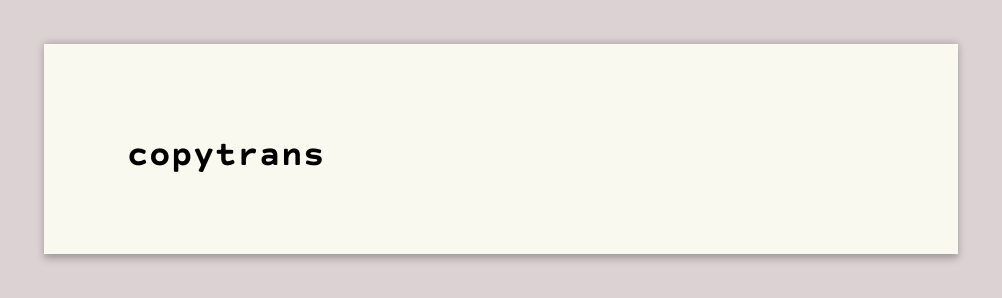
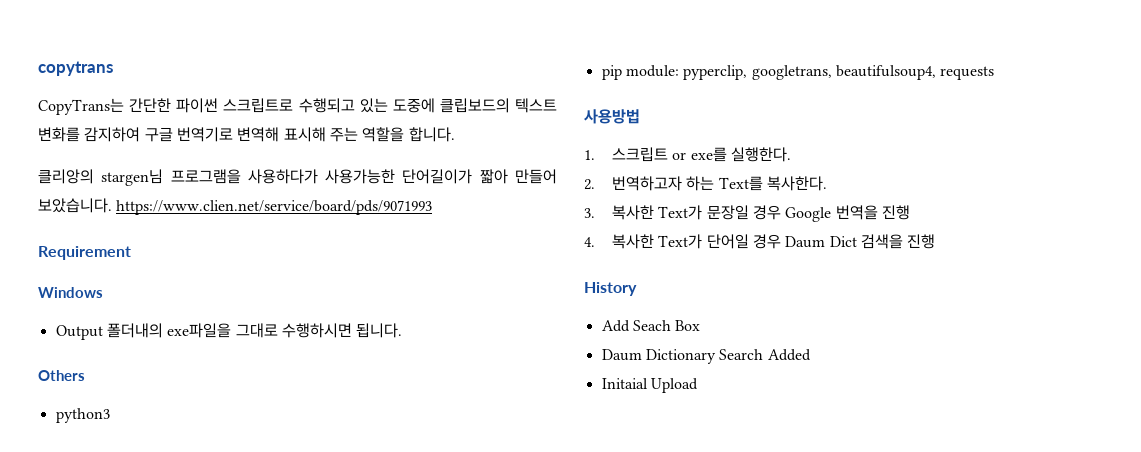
(325, 158) none -> [38,98,557,115] [38,127,455,142] [38,169,557,186] [38,198,433,215] [38,246,131,260] [38,287,103,298] [55,323,403,340] [38,370,85,381] [55,408,110,423] [601,65,995,80] [584,109,640,124] [584,147,792,162] [584,176,828,191] [584,205,911,222] [584,234,936,249] [584,282,637,296] [601,320,701,332] [601,349,811,364] [601,378,698,393] // CopyTrans는 간단한 파이썬 스크립트로 수행되고 있는 도중에 클립보드의 텍스트 변화를 감지하여 구글 번역기로 변역해 표시해 주는 역할을 합니다. // 클리앙의 stargen님 프로그램을 사용하다가 사용가능한 단어길이가 짧아 만들어 보았습니다. https://www.clien.net/service/board/pds/9071993 // Requirement // Windows // Output 폴더내의 exe파일을 그대로 수행하시면 됩니다. // Others // python3 // pip module: pyperclip, googletrans, beautifulsoup4, requests // 사용방법 // 1. 스크립트 or exe를 실행한다. // 2. 번역하고자 하는 Text를 복사한다. // 3. 복사한 Text가 문장일 경우 Google 번역을 진행 // 4. 복사한 Text가 단어일 경우 Daum Dict 검색을 진행 // History // Add Seach Box // Daum Dictionary Search Added // Initaial Upload

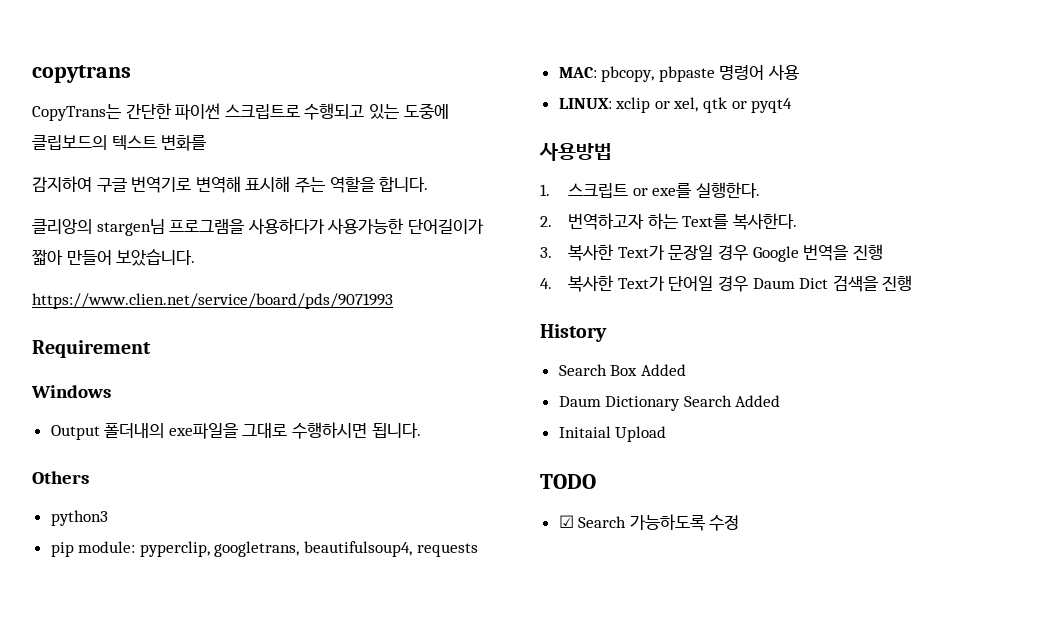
(80, 134) none -> (207, 143) //
(112, 205) none -> (196, 257) //
(995, 73) none -> [558,64,800,82] [558,97,793,113] // MAC: pbcopy, pbpaste 명령어 사용 // LINUX: xclip or xel, qtk or pyqt4
[601,320,671,332] Add Seach -> [558,364,607,376] Search
(701, 325) none -> [640,364,686,376] Added
(698, 385) none -> [540,474,596,489] [558,514,740,531] // TODO // ☑ Search 가능하도록 수정

